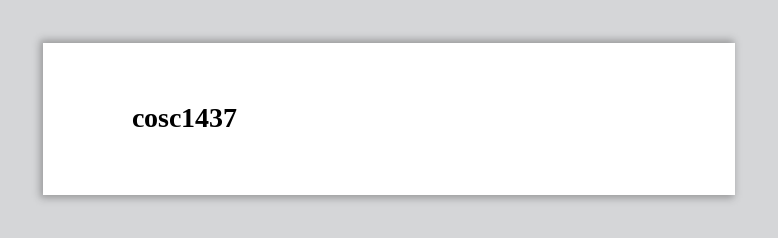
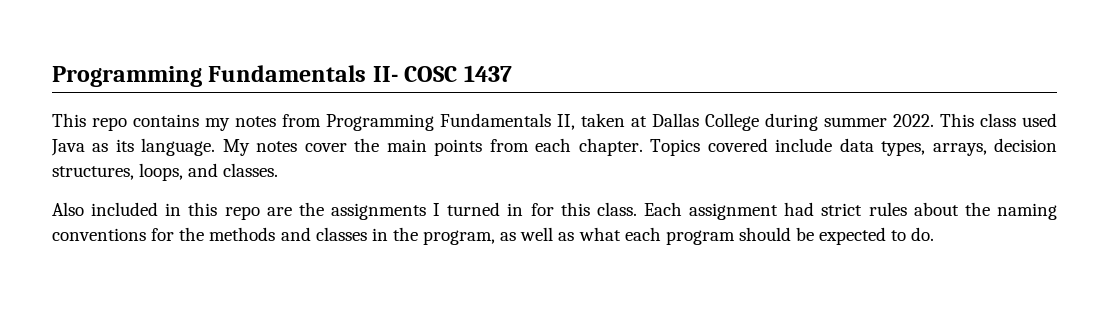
[132,109,237,127] cosc1437 -> [52,65,512,87] [52,113,1057,131] [51,138,1058,156] [52,163,279,181] [52,202,1057,220] [52,227,935,245] Programming Fundamentals II- COSC 1437 // This repo contains my notes from Programming Fundamentals II, taken at Dallas College during summer 2022. This class used Java as its language. My notes cover the main points from each chapter. Topics covered include data types, arrays, decision structures, loops, and classes. // Also included in this repo are the assignments I turned in for this class. Each assignment had strict rules about the naming conventions for the methods and classes in the program, as well as what each program should be expected to do.

